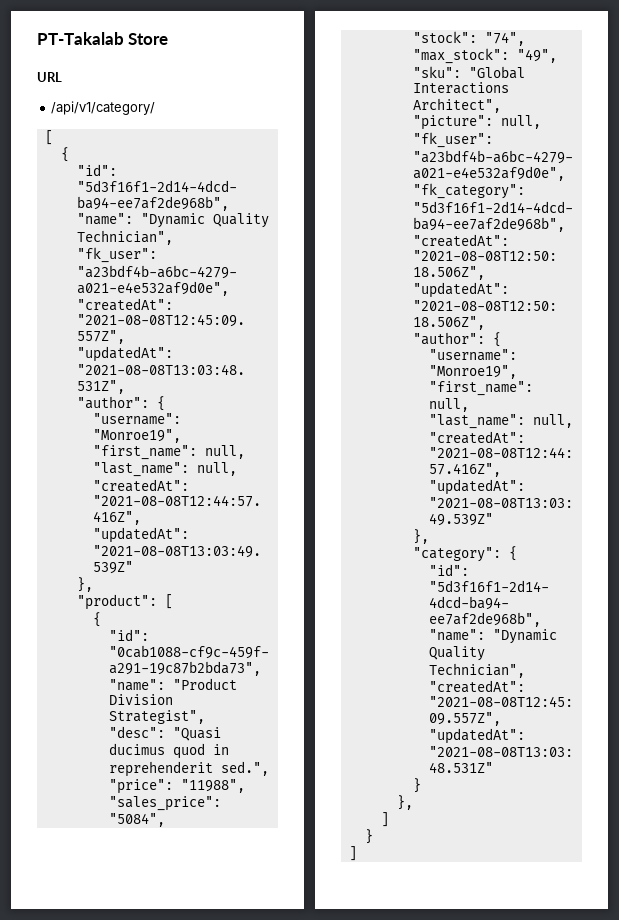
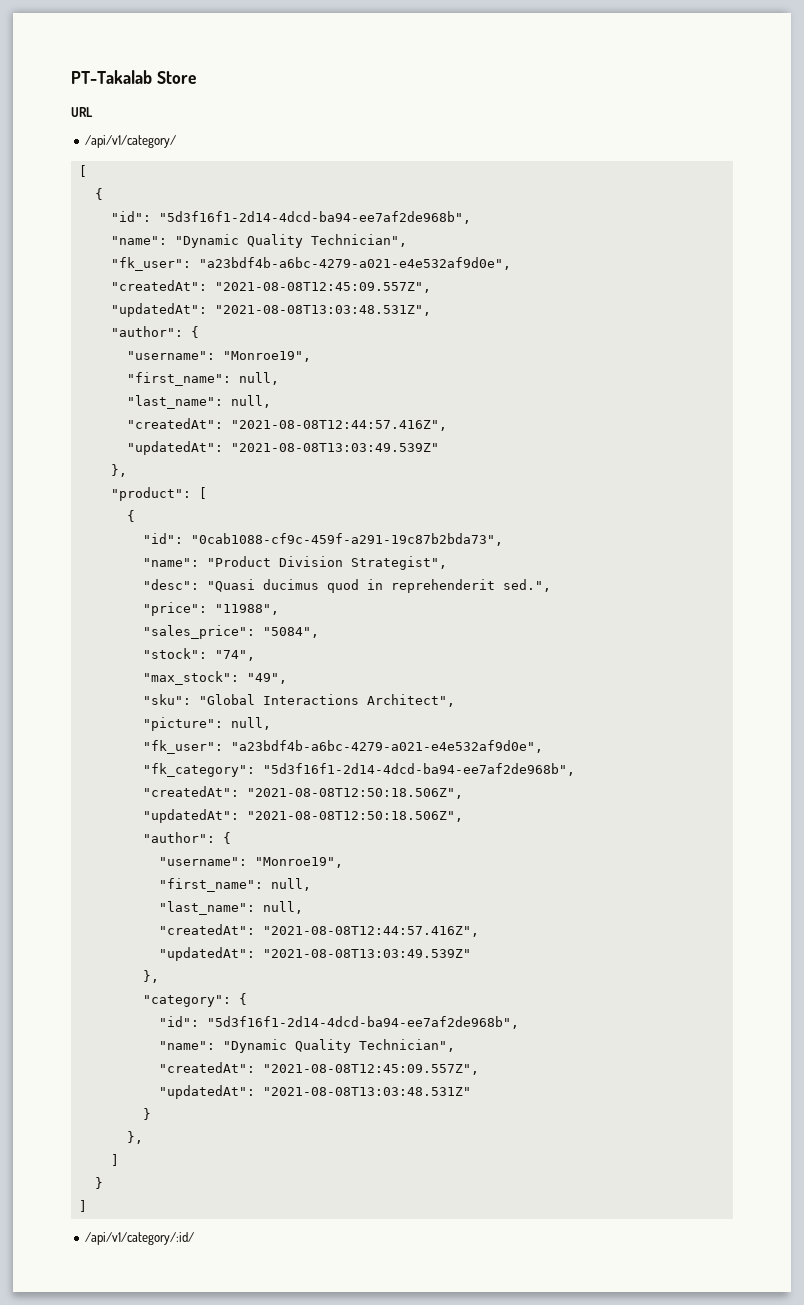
(357, 853) none -> [85,1232,195,1245] // /api/v1/category/:id/

